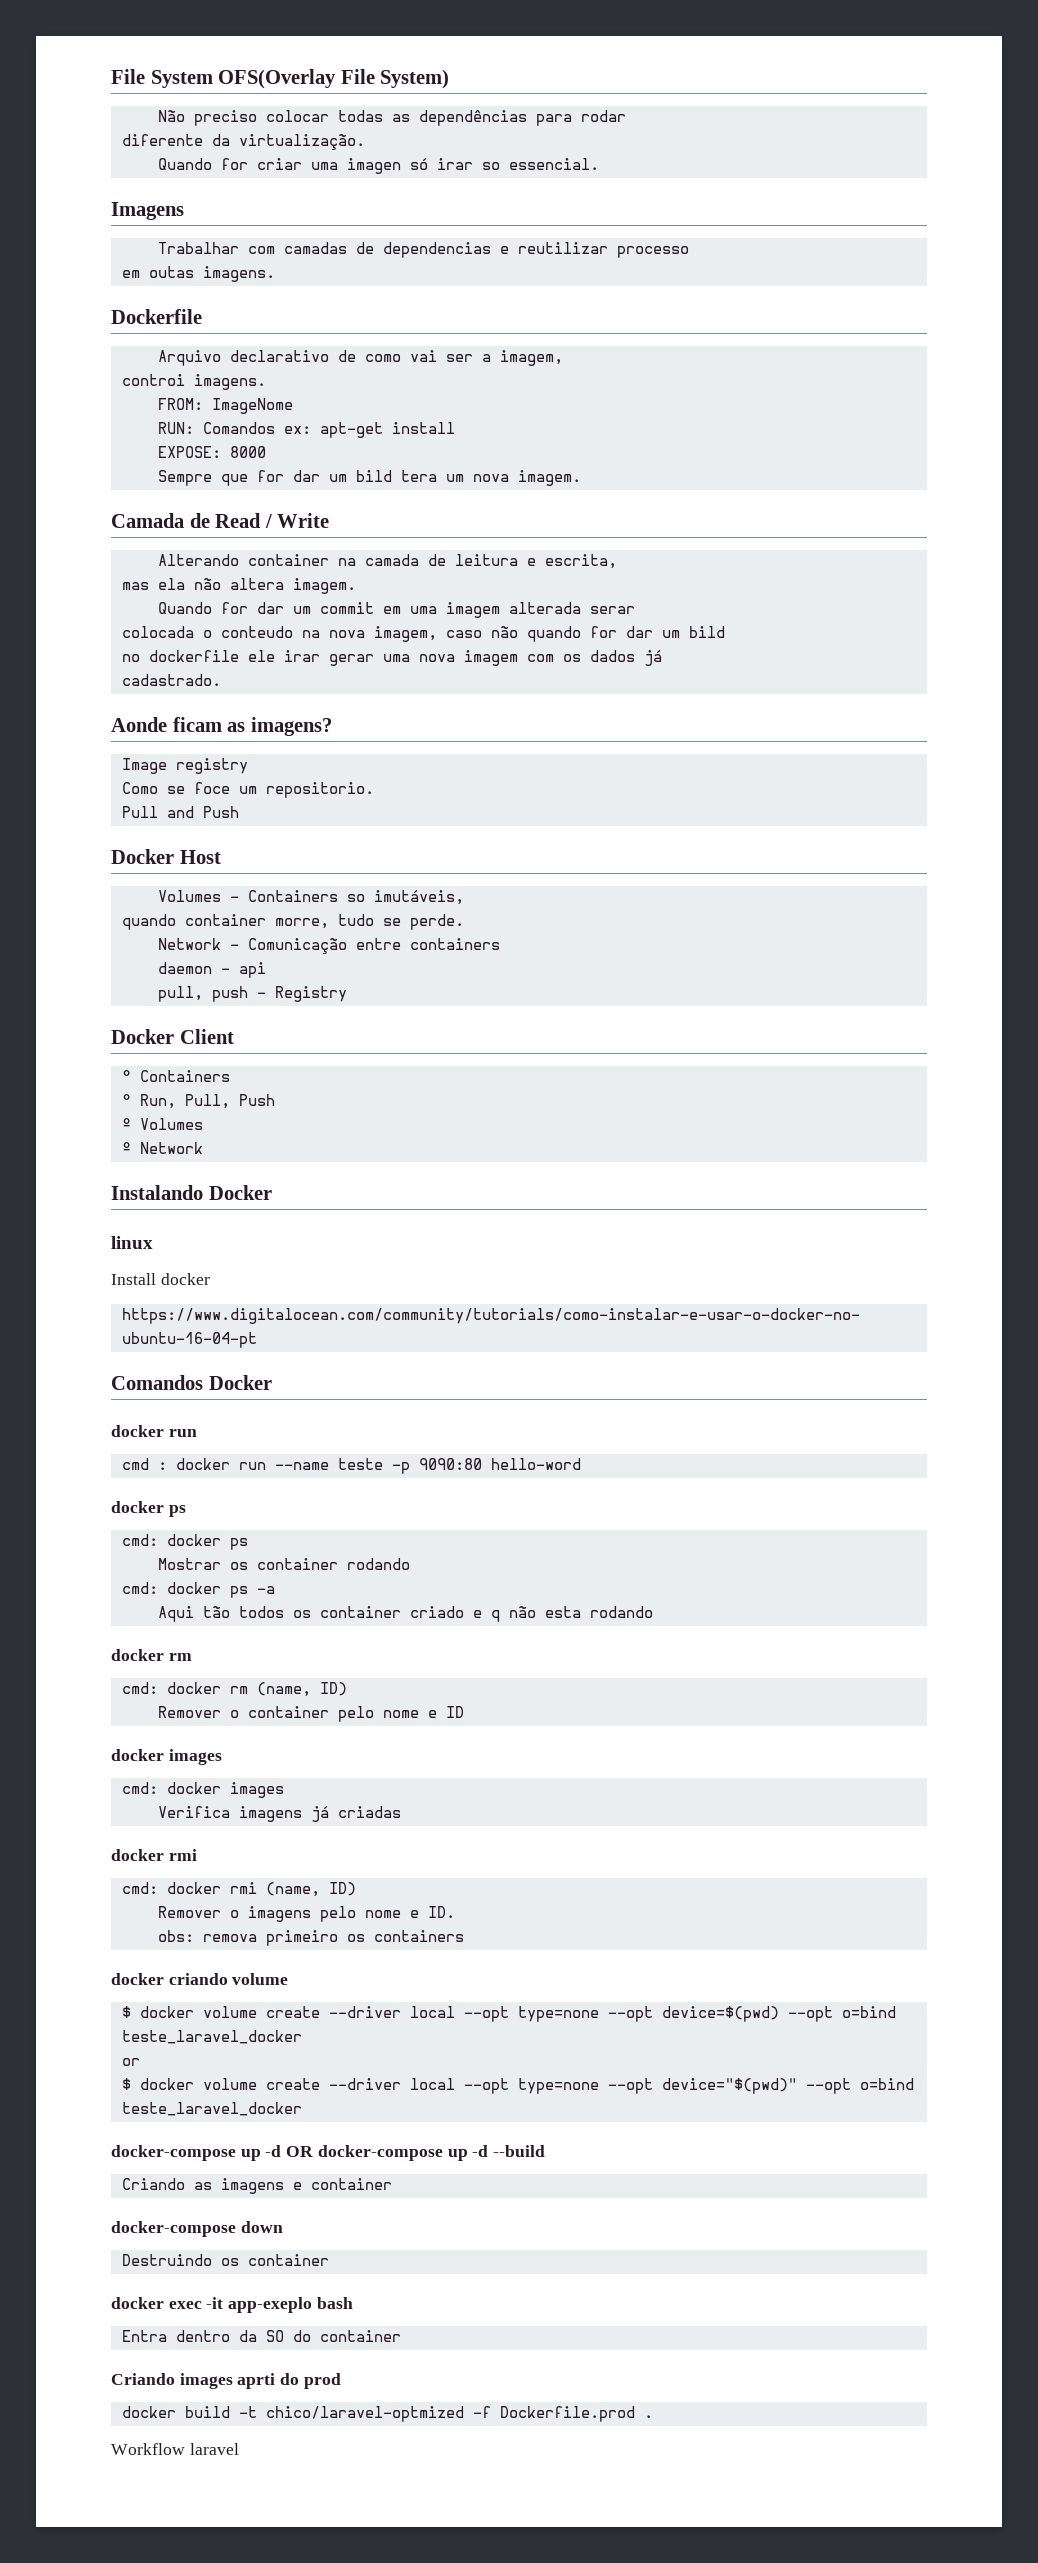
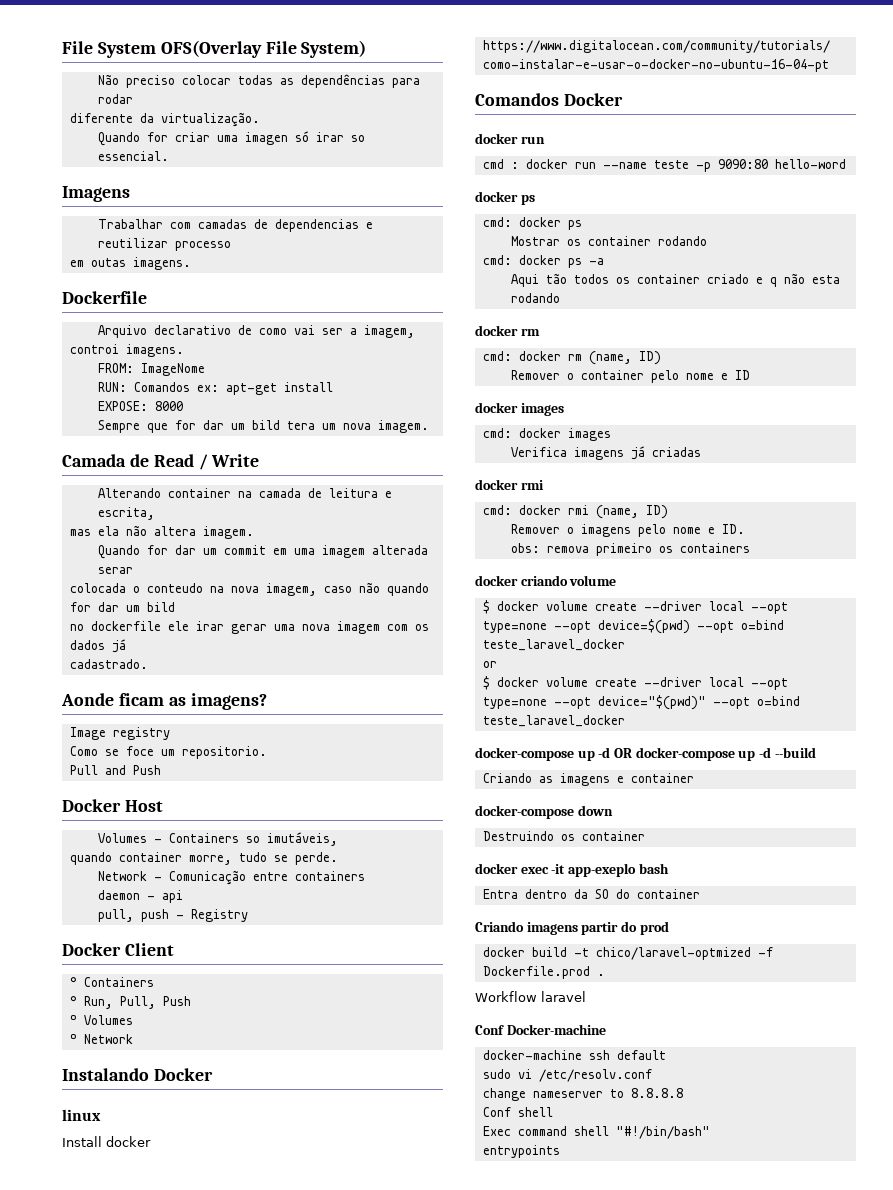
[179,2373,276,2389] images aprti -> [526,922,619,935] imagens partir
(239, 2449) none -> [475,1024,606,1035] [482,1050,666,1060] [482,1069,652,1082] [482,1088,683,1101] [482,1107,553,1117] [482,1126,710,1139] [482,1145,560,1158] // Conf Docker-machine // docker-machine ssh default // sudo vi /etc/resolv.conf // change nameserver to 8.8.8.8 // Conf shell // Exec command shell "#!/bin/bash" // entrypoints

